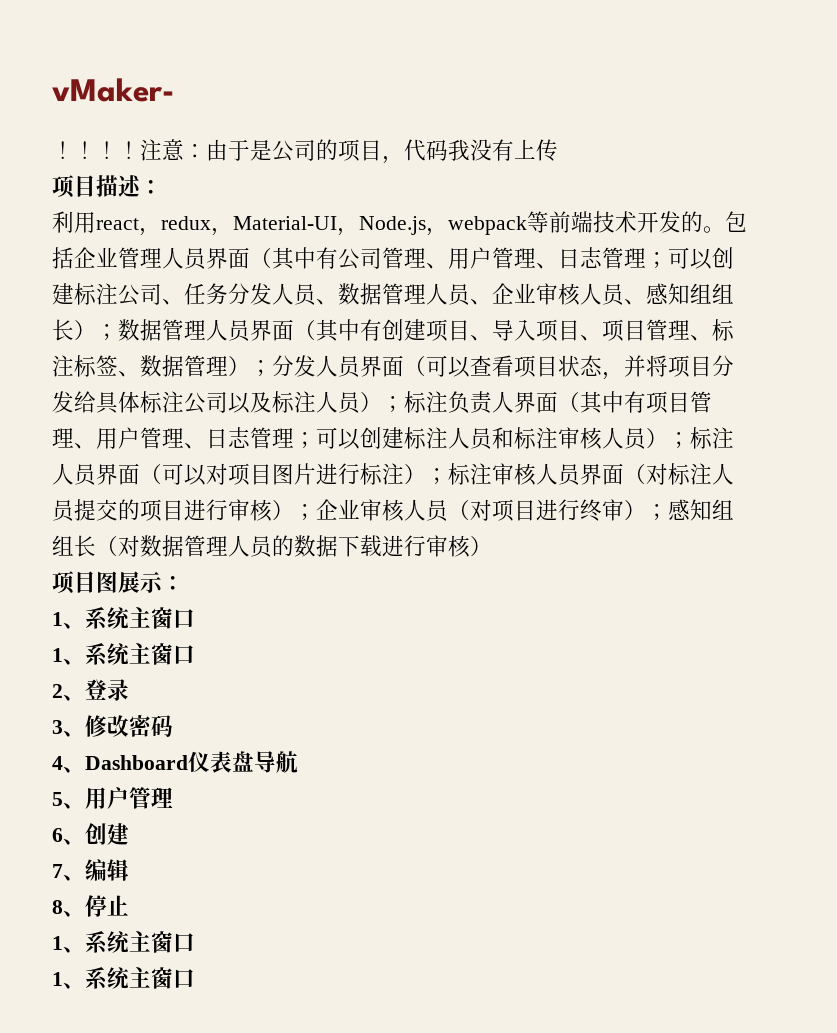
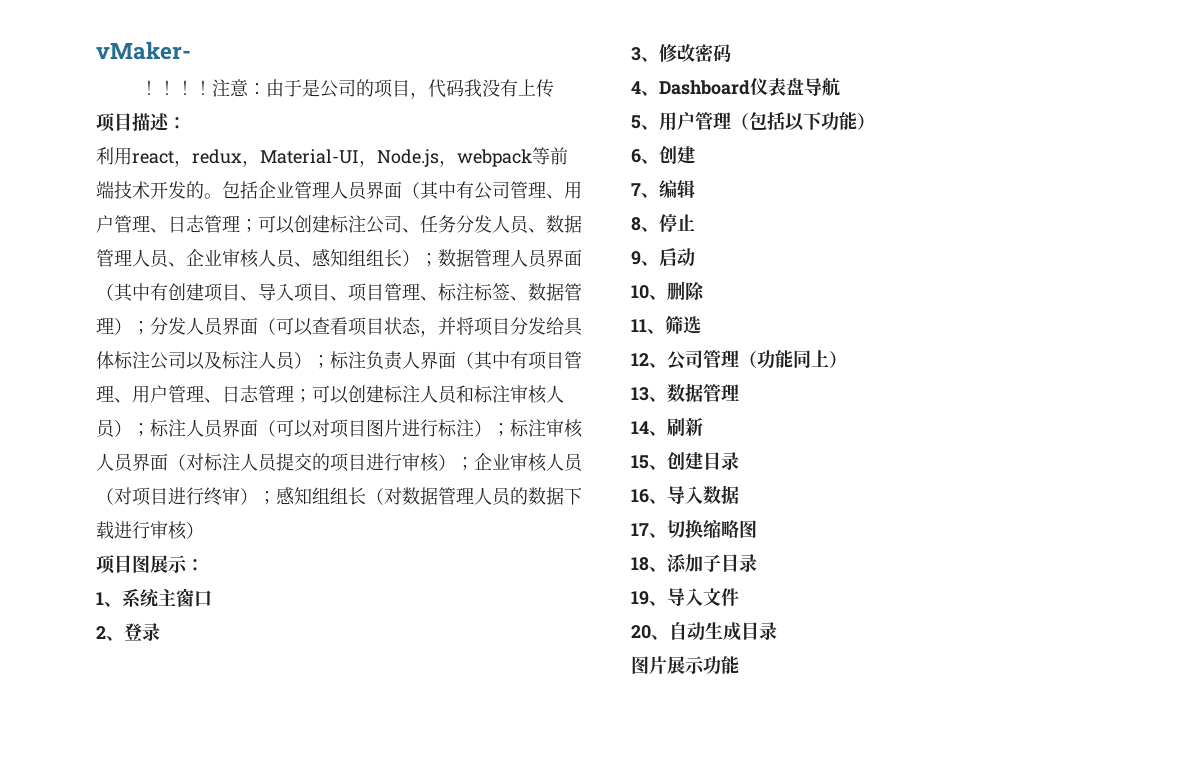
[52,643,195,666] // 1、系统主窗口 -> (212, 598) none
(173, 797) none -> [731,112,875,131] （包括以下功能）
[52,931,195,954] [52,967,195,990] 1、系统主窗口 // 1、系统主窗口 -> [631,248,695,266] [631,281,705,301] [631,315,701,334] [631,350,847,370] [631,383,739,402] [631,418,703,437] [631,451,739,470] [631,485,739,504] [631,519,757,538] [631,554,757,572] [631,588,739,606] [631,622,777,641] [631,656,739,674] 9、启动 // 10、删除 // 11、筛选 // 12、公司管理（功能同上） // 13、数据管理 // 14、刷新 // 15、创建目录 // 16、导入数据 // 17、切换缩略图 // 18、添加子目录 // 19、导入文件 // 20、自动生成目录 // 图片展示功能

